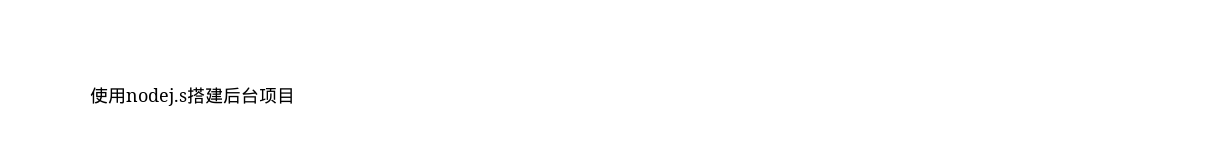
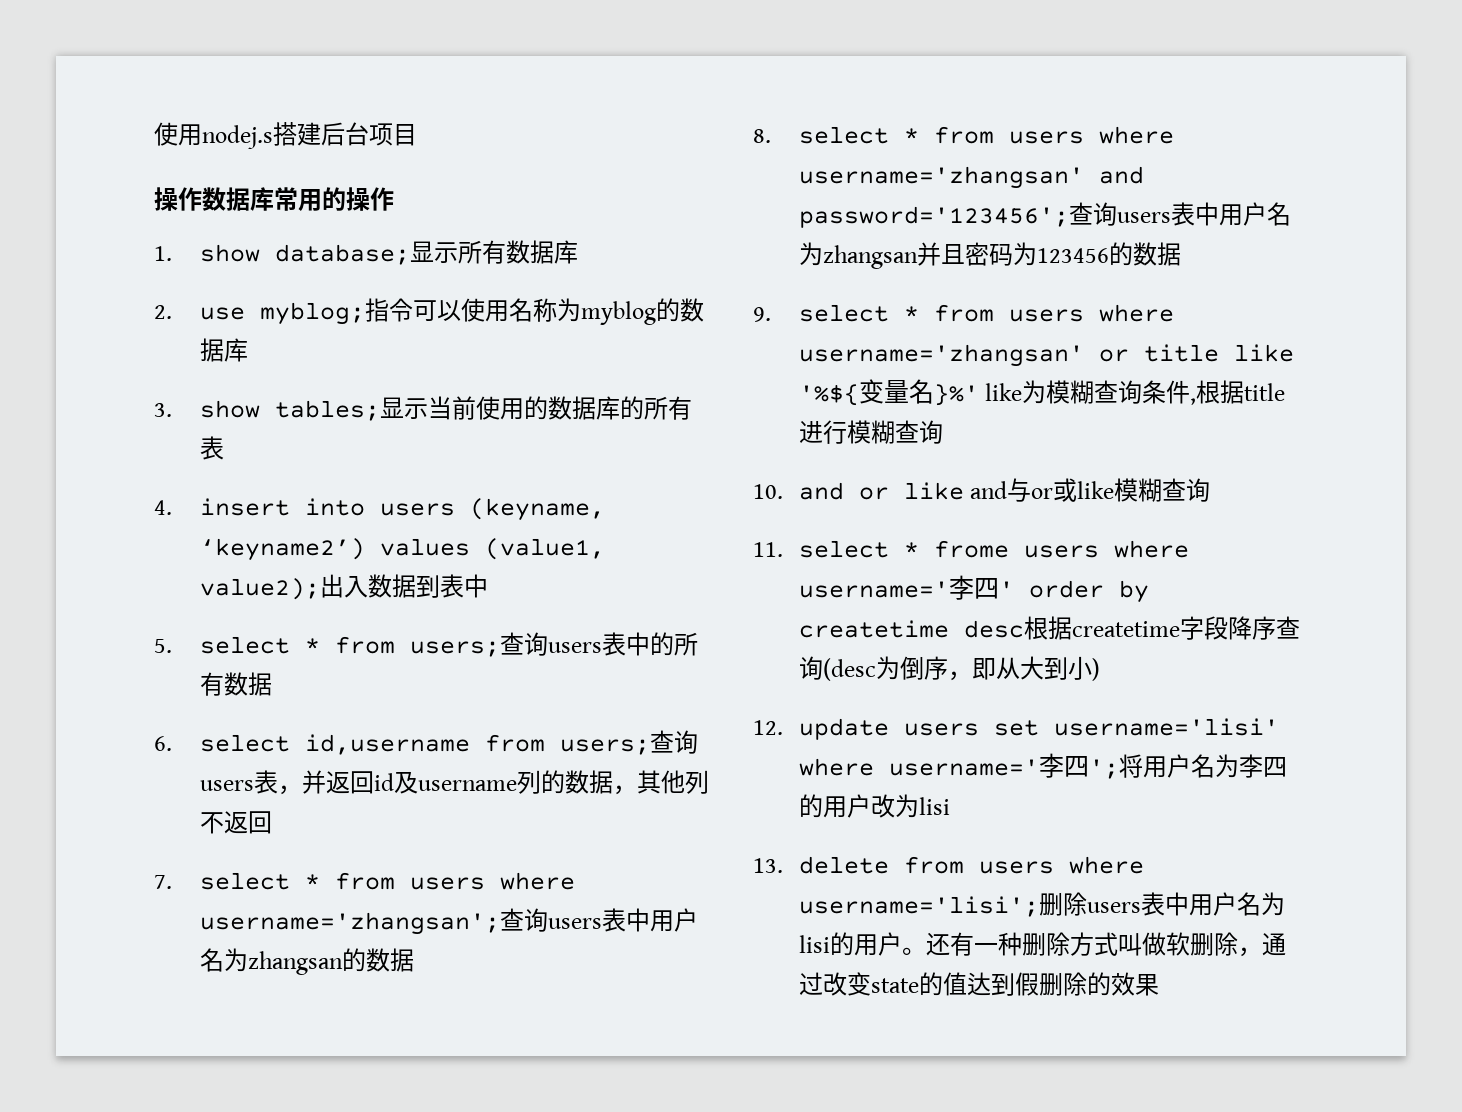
(295, 96) none -> [154,187,394,211] [154,240,578,265] [154,298,704,325] [199,338,248,362] [154,396,692,421] [199,436,224,460] [154,498,605,521] [199,538,605,561] [199,574,488,600] [154,632,698,657] [199,672,272,696] [154,730,698,755] [199,770,709,795] [199,811,272,834] [154,872,575,890] [199,908,698,935] [199,948,414,975] [753,126,1174,144] [798,166,1144,189] [798,202,1291,228] [798,242,1181,269] [753,304,1174,322] [798,344,1294,367] [798,379,1286,406] [798,420,943,444] [753,478,1211,502] [753,540,1189,558] [798,575,1149,603] [798,616,1300,640] [798,656,1100,681] [753,718,1279,740] [798,753,1287,779] [798,794,950,818] [753,856,1144,874] [798,892,1285,917] [798,932,1286,957] [798,972,1159,996] // 操作数据库常用的操作 // 1. show database;显示所有数据库 // 2. use myblog;指令可以使用名称为myblog的数据库 // 3. show tables;显示当前使用的数据库的所有表 // 4. insert into users (keyname, ‘keyname2’) values (value1, value2);出入数据到表中 // 5. select * from users;查询users表中的所有数据 // 6. select id,username from users;查询users表，并返回id及username列的数据，其他列不返回 // 7. select * from users where username='zhangsan';查询users表中用户名为zhangsan的数据 // 8. select * from users where username='zhangsan' and password='123456';查询users表中用户名为zhangsan并且密码为123456的数据 // 9. select * from users where username='zhangsan' or title like '%${变量名}%' like为模糊查询条件,根据title进行模糊查询 // 10. and or like and与or或like模糊查询 // 11. select * frome users where username='李四' order by createtime desc根据createtime字段降序查询(desc为倒序，即从大到小) // 12. update users set username='lisi' where username='李四';将用户名为李四的用户改为lisi // 13. delete from users where username='lisi';删除users表中用户名为lisi的用户。还有一种删除方式叫做软删除，通过改变state的值达到假删除的效果

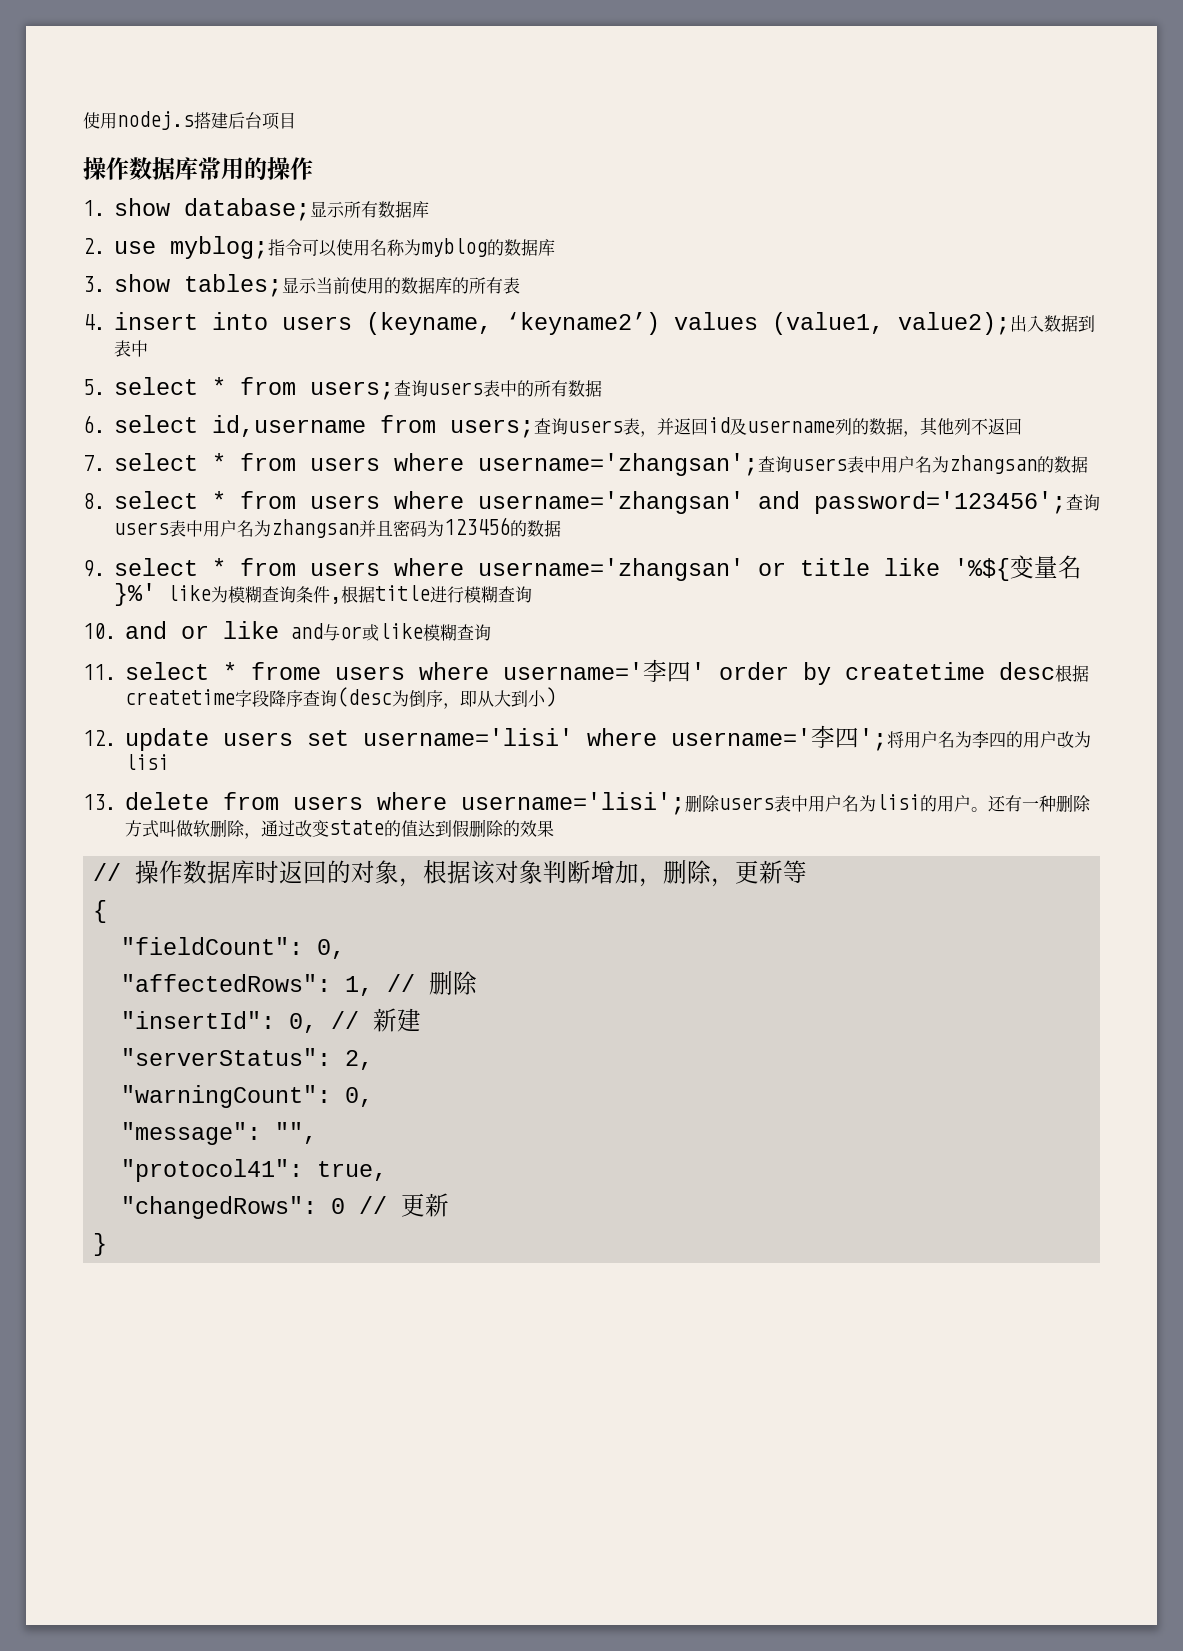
(1159, 985) none -> [93,860,808,887] [93,900,108,923] [121,937,346,959] [121,971,478,996] [121,1008,422,1033] [121,1048,374,1070] [121,1085,374,1108] [121,1122,318,1145] [121,1159,388,1182] [121,1193,450,1219] [93,1233,108,1256] // // 操作数据库时返回的对象，根据该对象判断增加，删除，更新等 // { // "fieldCount": 0, // "affectedRows": 1, // 删除 // "insertId": 0, // 新建 // "serverStatus": 2, // "warningCount": 0, // "message": "", // "protocol41": true, // "changedRows": 0 // 更新 // }

